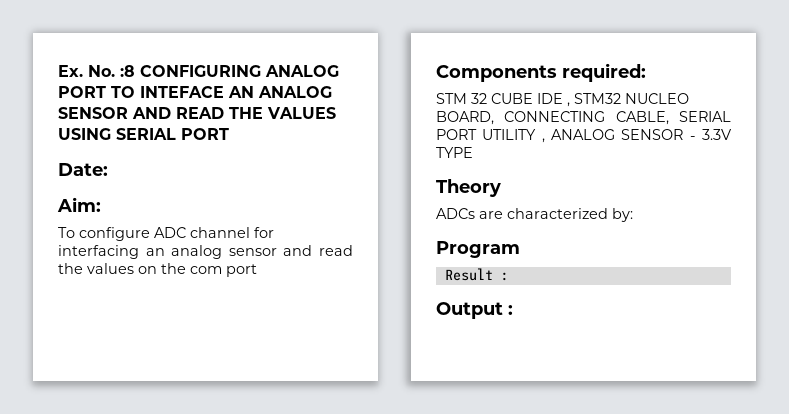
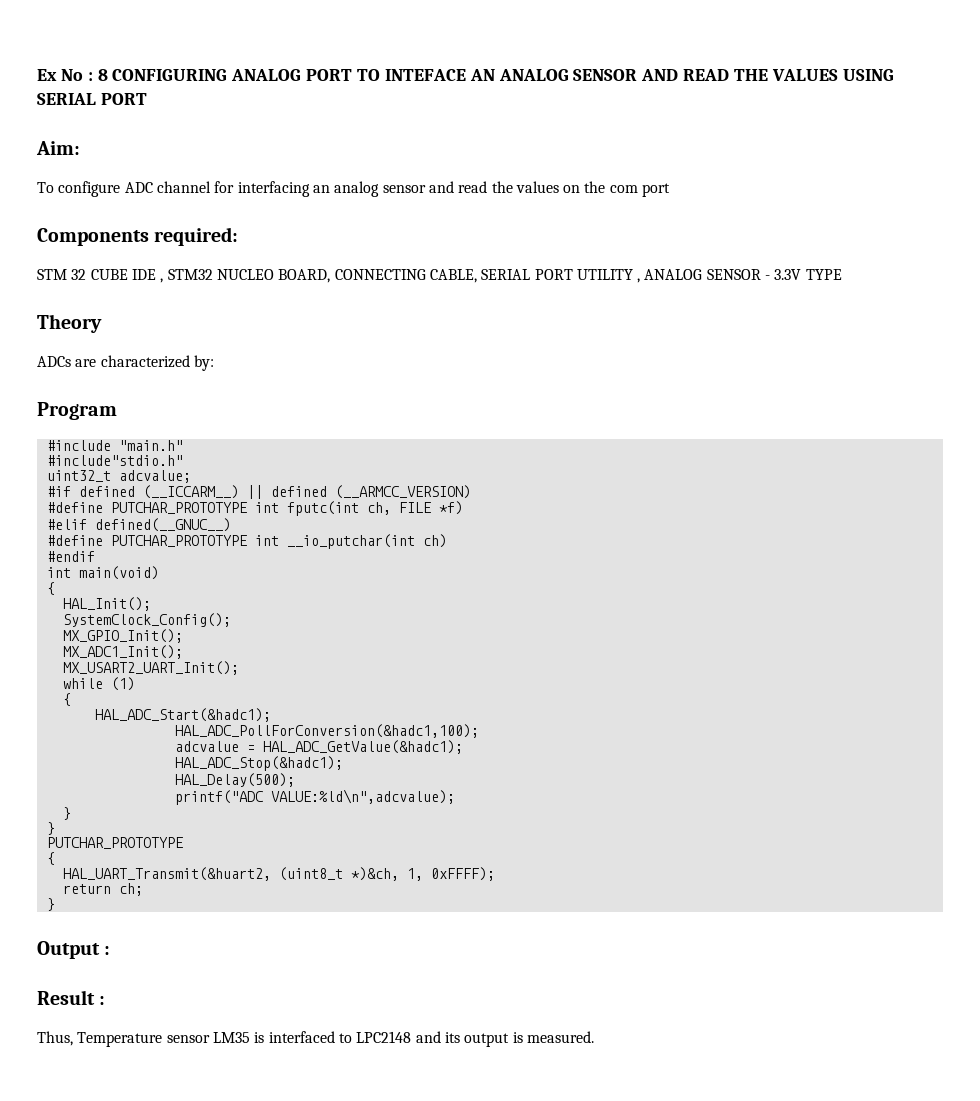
[58,65,135,77] Ex. No. :8 -> [37,69,108,81] Ex No : 8
[58,163,108,176] // Date: -> (147, 99) none
[444,268,509,281] [436,302,513,319] Result : // Output : -> [46,440,183,451] [46,455,183,466] [46,470,191,483] [46,485,471,499] [46,501,463,516] [46,518,231,532] [46,534,447,549] [46,551,95,562] [46,566,159,580] [46,582,55,595] [62,597,151,611] [62,613,231,627] [62,629,183,643] [62,645,183,659] [62,661,239,675] [62,677,135,691] [62,693,71,706] [94,708,271,722] [174,724,479,738] [174,740,463,754] [174,756,343,771] [174,773,295,787] [174,789,455,805] [62,807,71,820] [46,822,55,835] [46,837,183,849] [46,852,55,865] [62,867,495,881] [62,883,143,896] [46,898,55,911] [37,941,111,959] [37,990,106,1005] [37,1031,594,1047] #include "main.h" // #include"stdio.h" // uint32_t adcvalue; // #if defined (__ICCARM__) || defined (__ARMCC_VERSION) // #define PUTCHAR_PROTOTYPE int fputc(int ch, FILE *f) // #elif defined(__GNUC__) // #define PUTCHAR_PROTOTYPE int __io_putchar(int ch) // #endif // int main(void) // { // HAL_Init(); // SystemClock_Config(); // MX_GPIO_Init(); // MX_ADC1_Init(); // MX_USART2_UART_Init(); // while (1) // { // HAL_ADC_Start(&hadc1); // HAL_ADC_PollForConversion(&hadc1,100); // adcvalue = HAL_ADC_GetValue(&hadc1); // HAL_ADC_Stop(&hadc1); // HAL_Delay(500); // printf("ADC VALUE:%ld\n",adcvalue); // } // } // PUTCHAR_PROTOTYPE // { // HAL_UART_Transmit(&huart2, (uint8_t *)&ch, 1, 0xFFFF); // return ch; // } // Output : // Result : // Thus, Temperature sensor LM35 is interfaced to LPC2148 and its output is measured.

